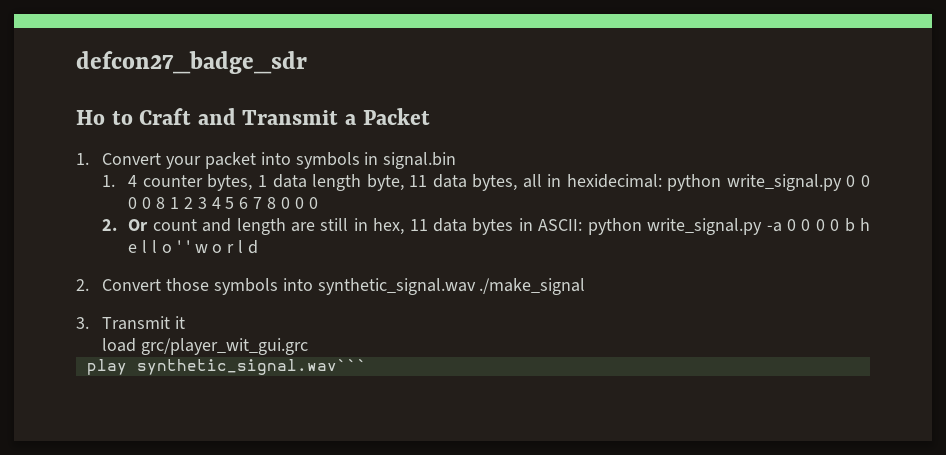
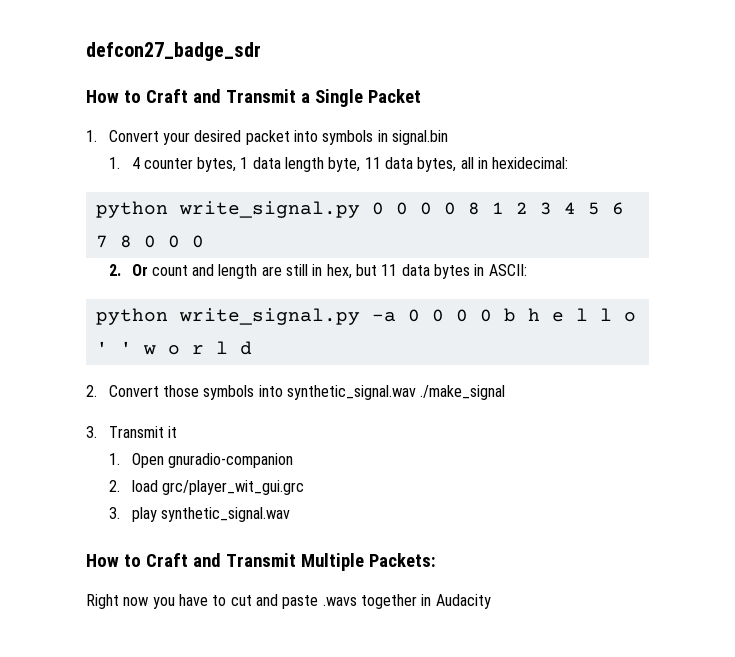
[76,110,105,125] Ho -> [86,90,119,103] How
(358, 119) none -> [314,89,363,107] Single
(202, 162) none -> [194,130,242,142] desired
(662, 181) none -> (569, 163) //
(405, 226) none -> [356,264,378,276] but
(583, 225) none -> (527, 270) //
[102,338,309,355] [86,359,367,375] load grc/player_wit_gui.grc // play synthetic_signal.wav``` -> [108,453,293,468] [108,480,304,495] [108,507,290,522] [86,553,436,571] [86,594,491,609] 1. Open gnuradio-companion // 2. load grc/player_wit_gui.grc // 3. play synthetic_signal.wav // How to Craft and Transmit Multiple Packets: // Right now you have to cut and paste .wavs together in Audacity

